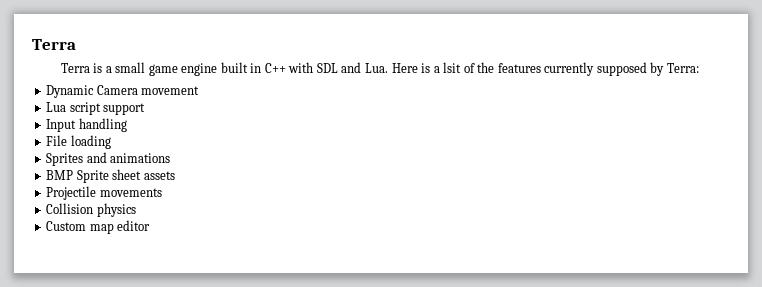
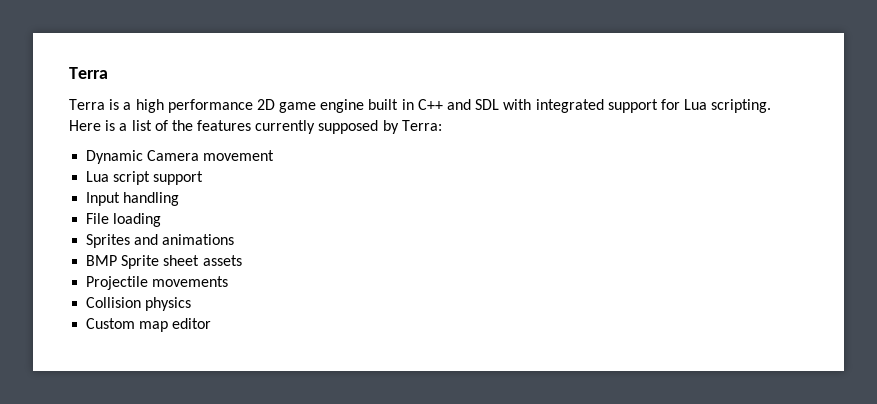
[115,62,146,73] small -> [135,99,275,113] high performance 2D
[288,62,388,73] with SDL and Lua. -> [447,99,772,113] and SDL with integrated support for Lua scripting.
[443,62,462,73] lsit -> [131,120,152,131] list

